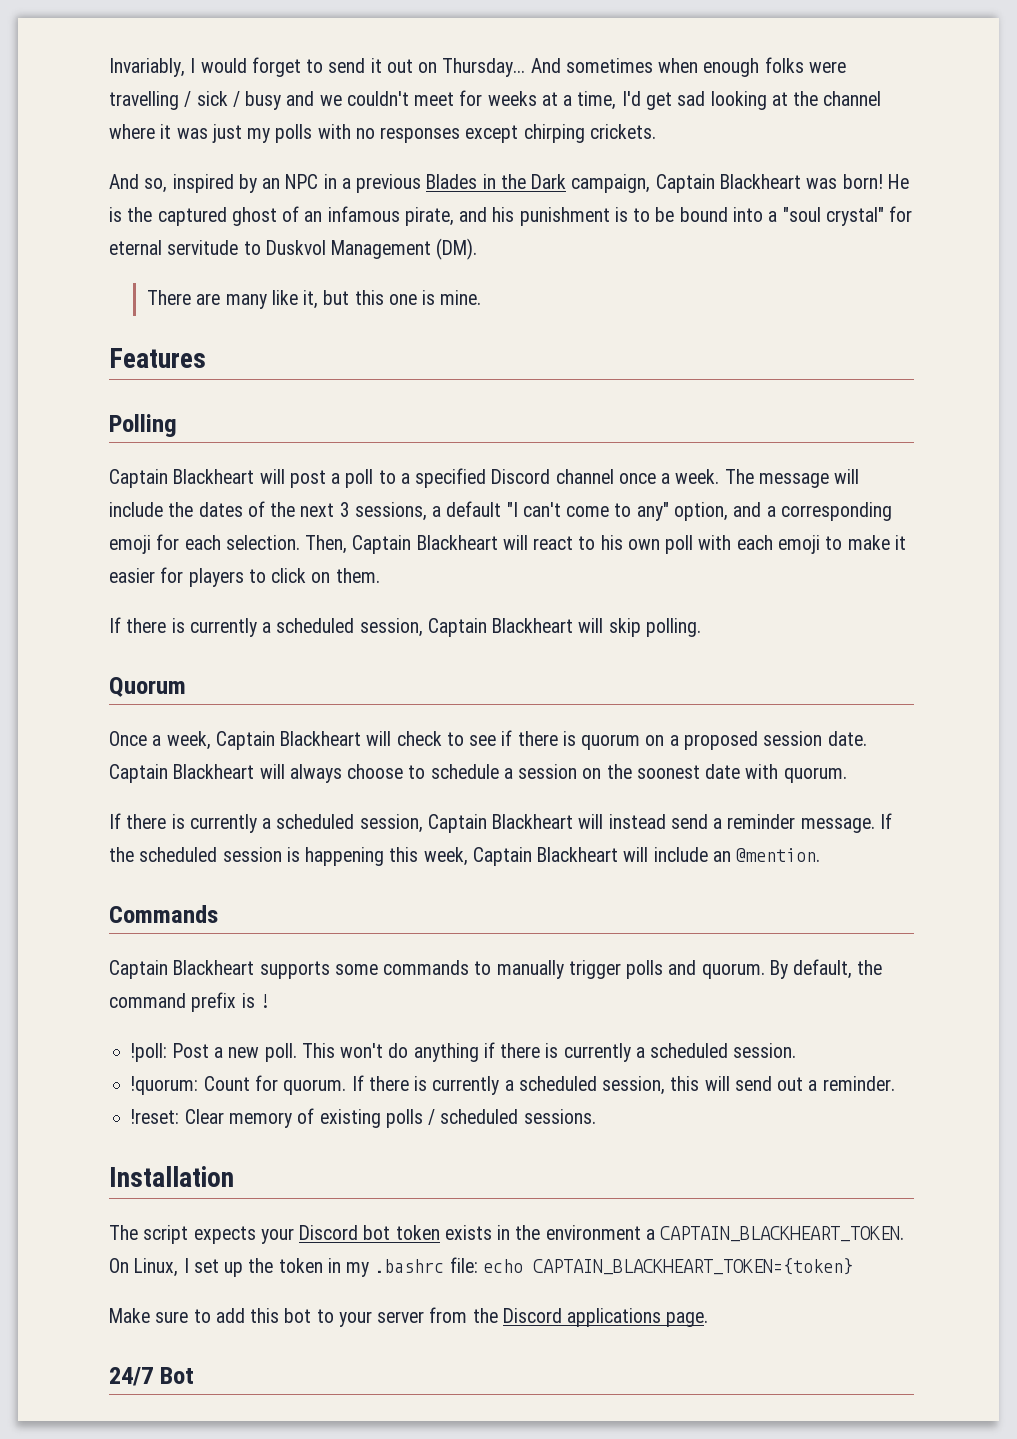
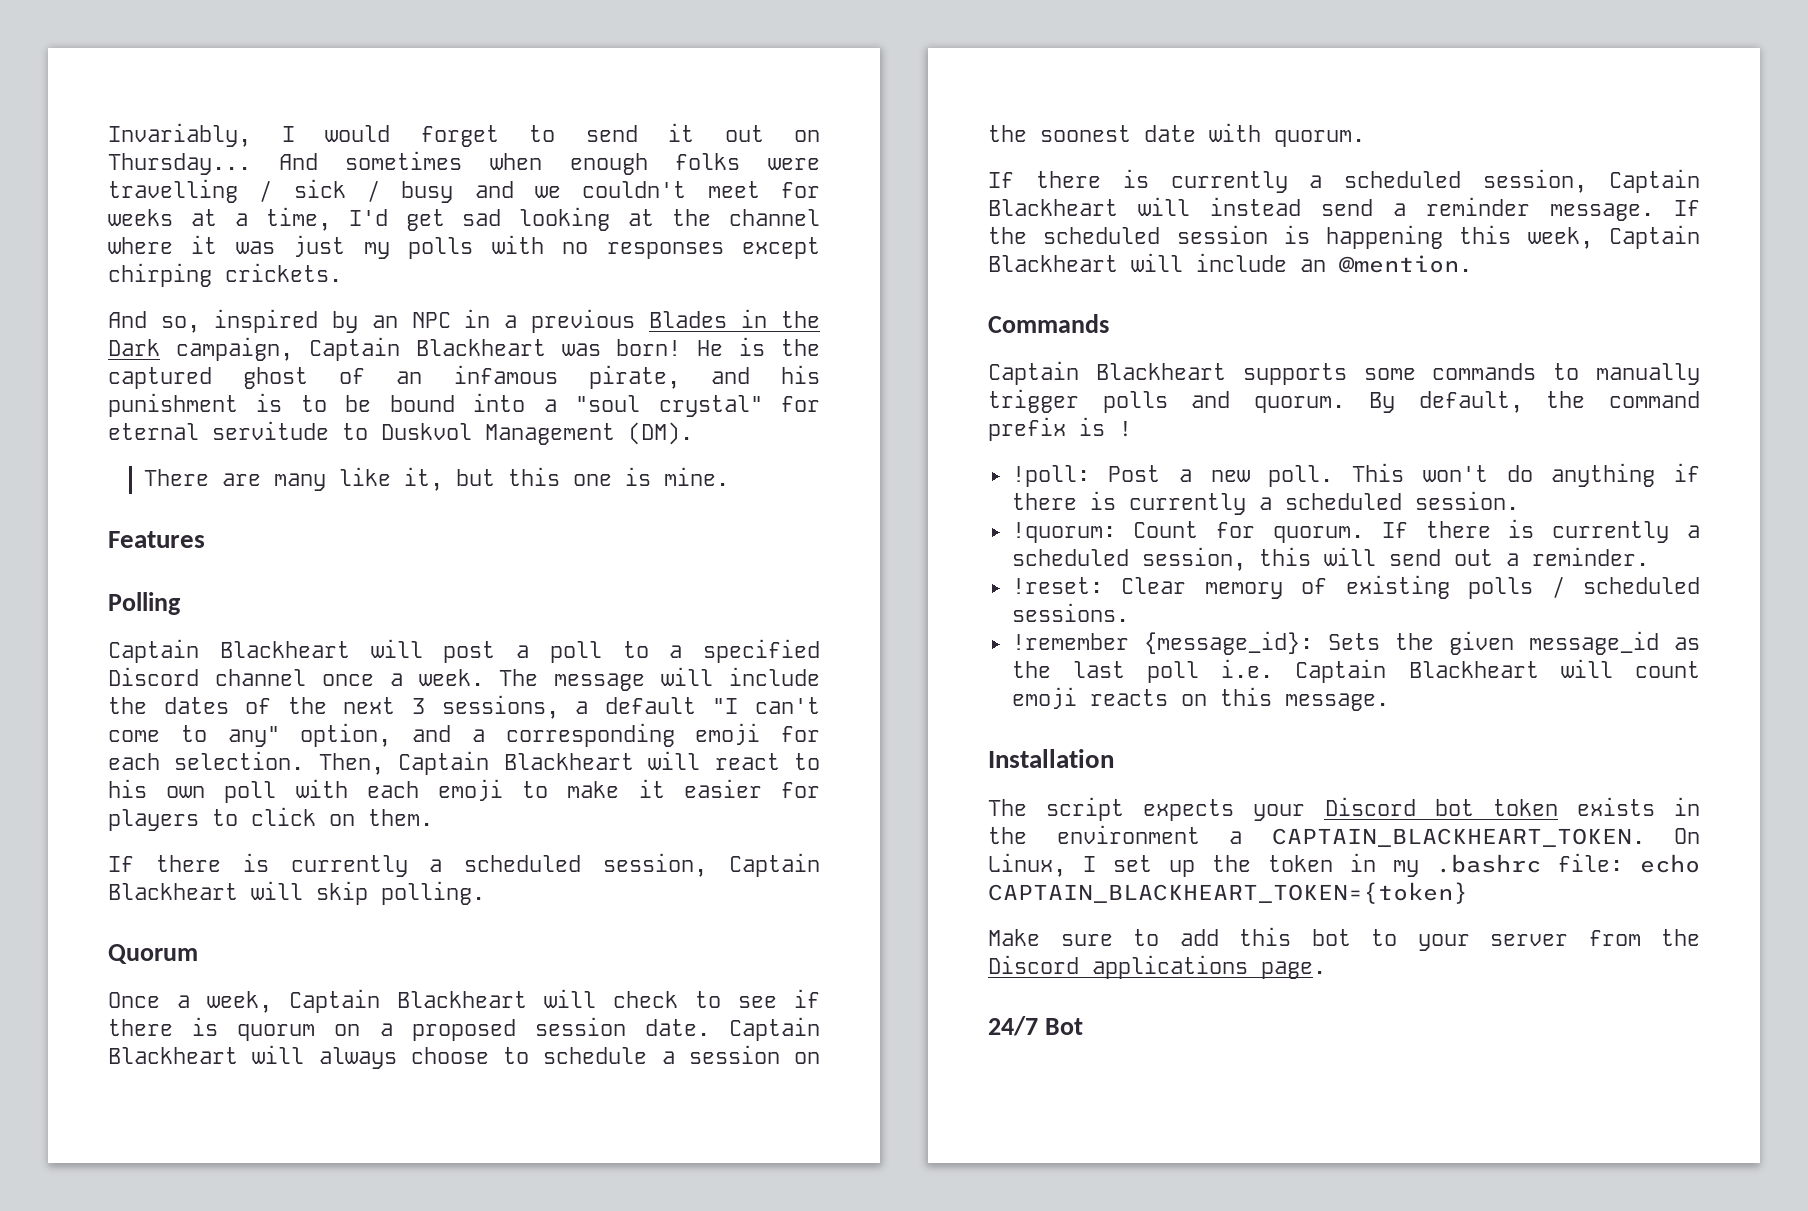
(596, 1116) none -> [1011,631,1701,655] [1011,659,1700,683] [1011,687,1389,711] // !remember {message_id}: Sets the given message_id as the last poll i.e. Captain Blackheart will count emoji reacts on this message.

